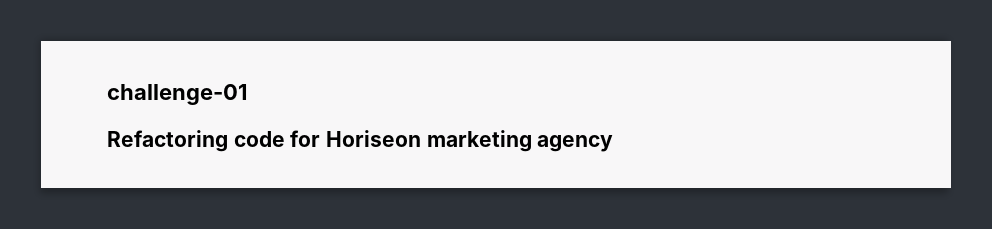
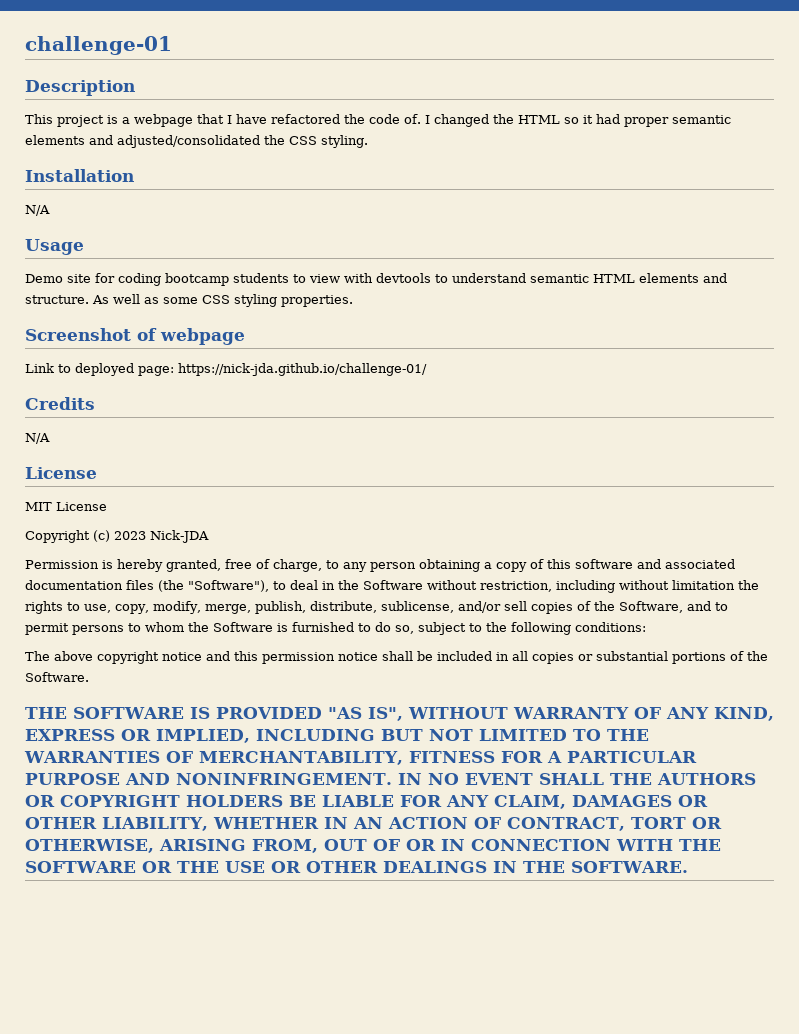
[107,130,614,152] Refactoring code for Horiseon marketing agency -> [25,80,135,96] [25,114,731,127] [25,135,368,148] [25,169,134,182] [25,205,50,216] [25,239,84,255] [25,273,727,286] [25,294,353,307] [25,328,245,345] [25,363,427,376] [25,397,95,410] [25,433,50,444] [25,467,97,479] [25,502,107,511] [25,530,209,543] [25,559,735,572] [25,580,759,593] [25,601,728,614] [25,622,646,635] [25,651,768,664] [25,672,89,682] [25,707,774,721] [25,729,649,743] [24,751,697,765] [25,773,756,785] [25,795,708,809] [25,817,722,831] [25,839,721,853] [25,861,688,873] Description // This project is a webpage that I have refactored the code of. I changed the HTML so it had proper semantic elements and adjusted/consolidated the CSS styling. // Installation // N/A // Usage // Demo site for coding bootcamp students to view with devtools to understand semantic HTML elements and structure. As well as some CSS styling properties. // Screenshot of webpage // Link to deployed page: https://nick-jda.github.io/challenge-01/ // Credits // N/A // License // MIT License // Copyright (c) 2023 Nick-JDA // Permission is hereby granted, free of charge, to any person obtaining a copy of this software and associated documentation files (the "Software"), to deal in the Software without restriction, including without limitation the rights to use, copy, modify, merge, publish, distribute, sublicense, and/or sell copies of the Software, and to permit persons to whom the Software is furnished to do so, subject to the following conditions: // The above copyright notice and this permission notice shall be included in all copies or substantial portions of the Software. // THE SOFTWARE IS PROVIDED "AS IS", WITHOUT WARRANTY OF ANY KIND, EXPRESS OR IMPLIED, INCLUDING BUT NOT LIMITED TO THE WARRANTIES OF MERCHANTABILITY, FITNESS FOR A PARTICULAR PURPOSE AND NONINFRINGEMENT. IN NO EVENT SHALL THE AUTHORS OR COPYRIGHT HOLDERS BE LIABLE FOR ANY CLAIM, DAMAGES OR OTHER LIABILITY, WHETHER IN AN ACTION OF CONTRACT, TORT OR OTHERWISE, ARISING FROM, OUT OF OR IN CONNECTION WITH THE SOFTWARE OR THE USE OR OTHER DEALINGS IN THE SOFTWARE.

